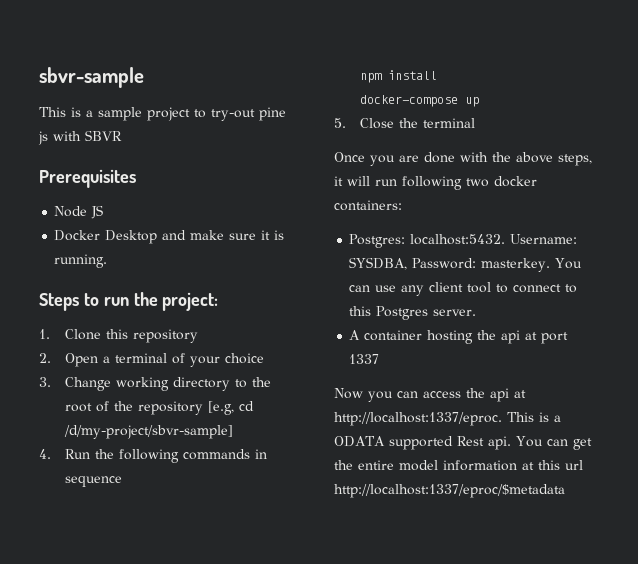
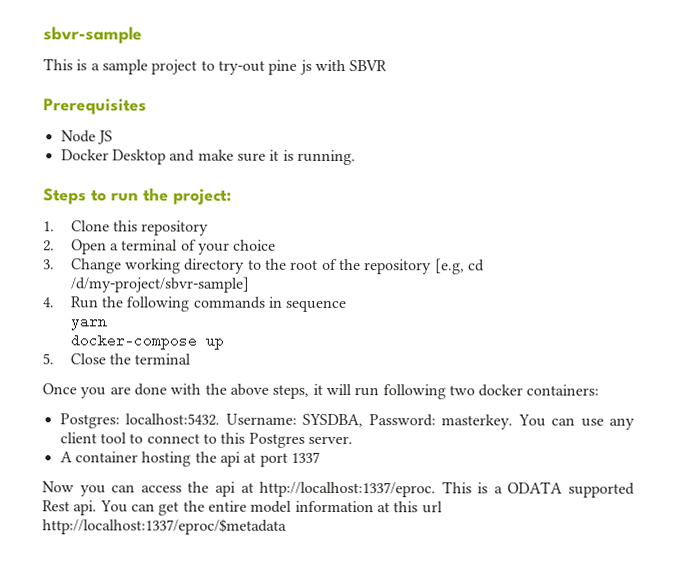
[360,70,438,83] npm install -> [69,314,107,331] yarn

